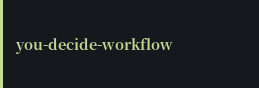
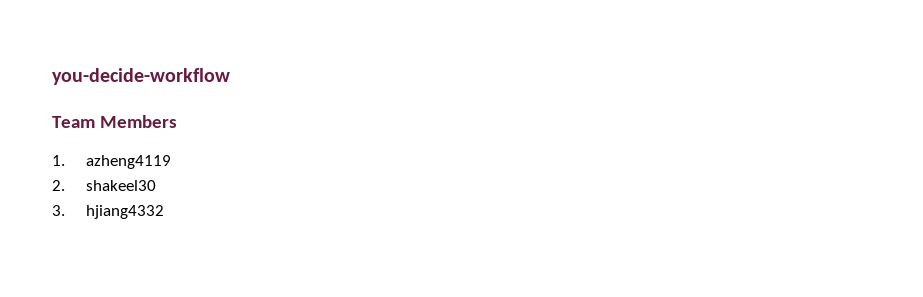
(173, 46) none -> [52,115,177,128] [52,155,171,169] [52,180,156,191] [52,205,164,219] // Team Members // 1. azheng4119 // 2. shakeel30 // 3. hjiang4332

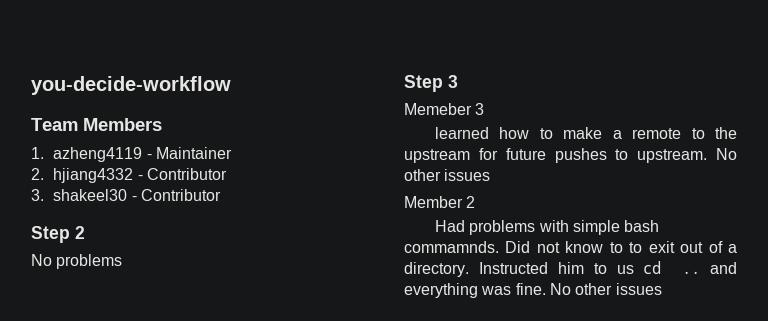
[52,180,156,191] [52,205,164,219] // 2. shakeel30 // 3. hjiang4332 -> [146,147,233,159] [31,168,228,183] [31,189,222,201] [31,226,85,243] [31,254,123,269] [404,75,458,92] [404,103,485,115] [434,127,737,139] [404,148,737,163] [404,169,491,181] [404,196,476,208] [434,220,660,235] [404,241,738,253] [404,261,737,277] [404,283,662,298] - Maintainer // 2. hjiang4332 - Contributor // 3. shakeel30 - Contributor // Step 2 // No problems // Step 3 // Memeber 3 // learned how to make a remote to the upstream for future pushes to upstream. No other issues // Member 2 // Had problems with simple bash commamnds. Did not know to to exit out of a directory. Instructed him to us cd .. and everything was fine. No other issues

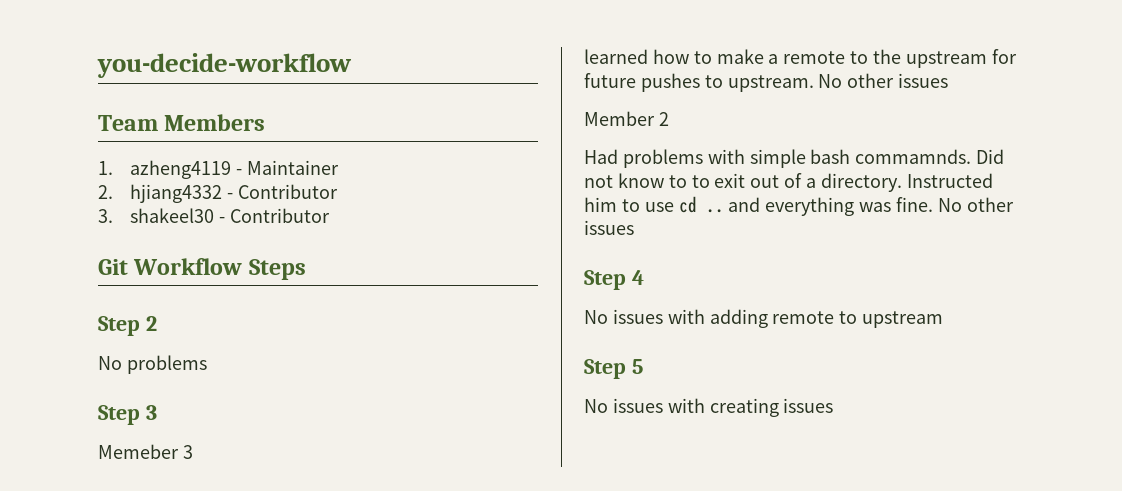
(222, 195) none -> [98,258,306,280] // Git Workflow Steps
[616,265,634,274] us -> [644,202,674,212] use
(662, 289) none -> [584,270,644,290] [584,309,944,328] [584,359,643,379] [584,398,834,417] // Step 4 // No issues with adding remote to upstream // Step 5 // No issues with creating issues

